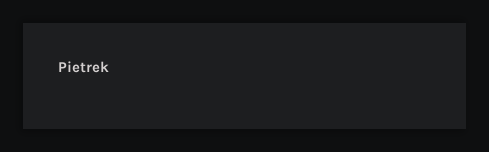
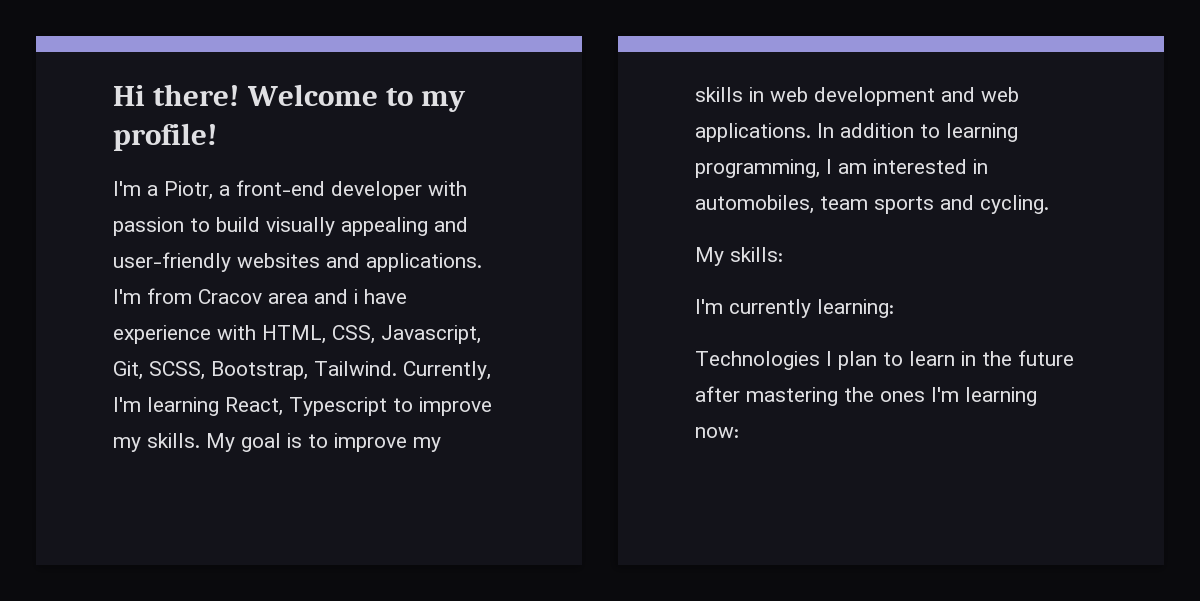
[58,61,109,73] Pietrek -> [113,84,467,112] [113,123,217,151] [113,180,467,200] [113,217,468,236] [113,252,482,272] [113,288,407,304] [113,325,481,344] [113,361,491,380] [113,397,492,416] [113,433,441,452] [695,87,1019,106] [695,123,1018,142] [695,159,988,178] [695,195,1049,214] [695,247,783,266] [695,299,894,318] [695,350,1074,370] [695,386,1037,406] [695,427,739,438] Hi there! Welcome to my profile! // I'm a Piotr, a front-end developer with passion to build visually appealing and user-friendly websites and applications. I'm from Cracov area and i have experience with HTML, CSS, Javascript, Git, SCSS, Bootstrap, Tailwind. Currently, I'm learning React, Typescript to improve my skills. My goal is to improve my skills in web development and web applications. In addition to learning programming, I am interested in automobiles, team sports and cycling. // My skills: // I'm currently learning: // Technologies I plan to learn in the future after mastering the ones I'm learning now:

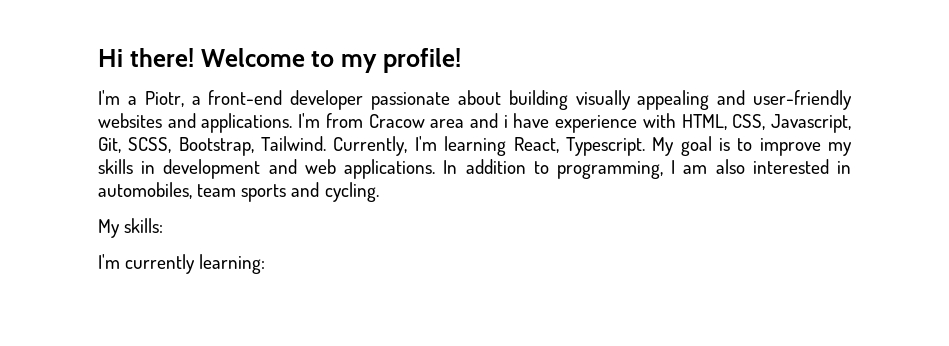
[428,181,467,196] [113,217,260,236] with passion to build -> [371,90,568,110] passionate about building
[198,289,262,304] Cracov -> [368,114,425,128] Cracow
[289,397,492,416] [113,433,200,452] Typescript to improve my skills. -> [565,137,645,156] Typescript.
[770,87,808,102] web -> (156, 167) none
[946,123,1018,142] learning -> (549, 167) none
(867, 168) none -> [715,159,745,174] also
[695,350,1074,370] [695,386,1037,406] [695,427,739,438] // Technologies I plan to learn in the future after mastering the ones I'm learning now: -> (266, 264) none

